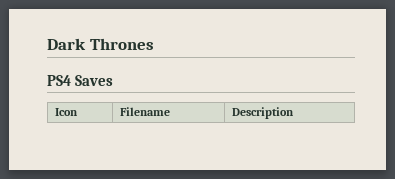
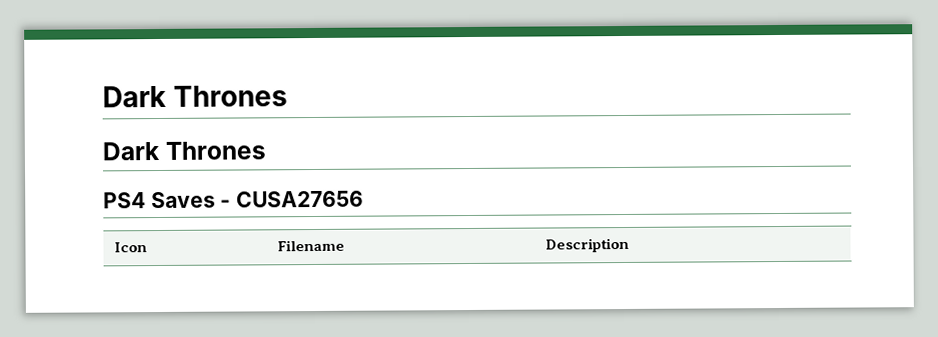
[47,38,154,50] Dark Thrones -> [102,85,288,108] [102,141,266,161] Dark Thrones // Dark Thrones
(114, 80) none -> [220,190,365,208] - CUSA27656

